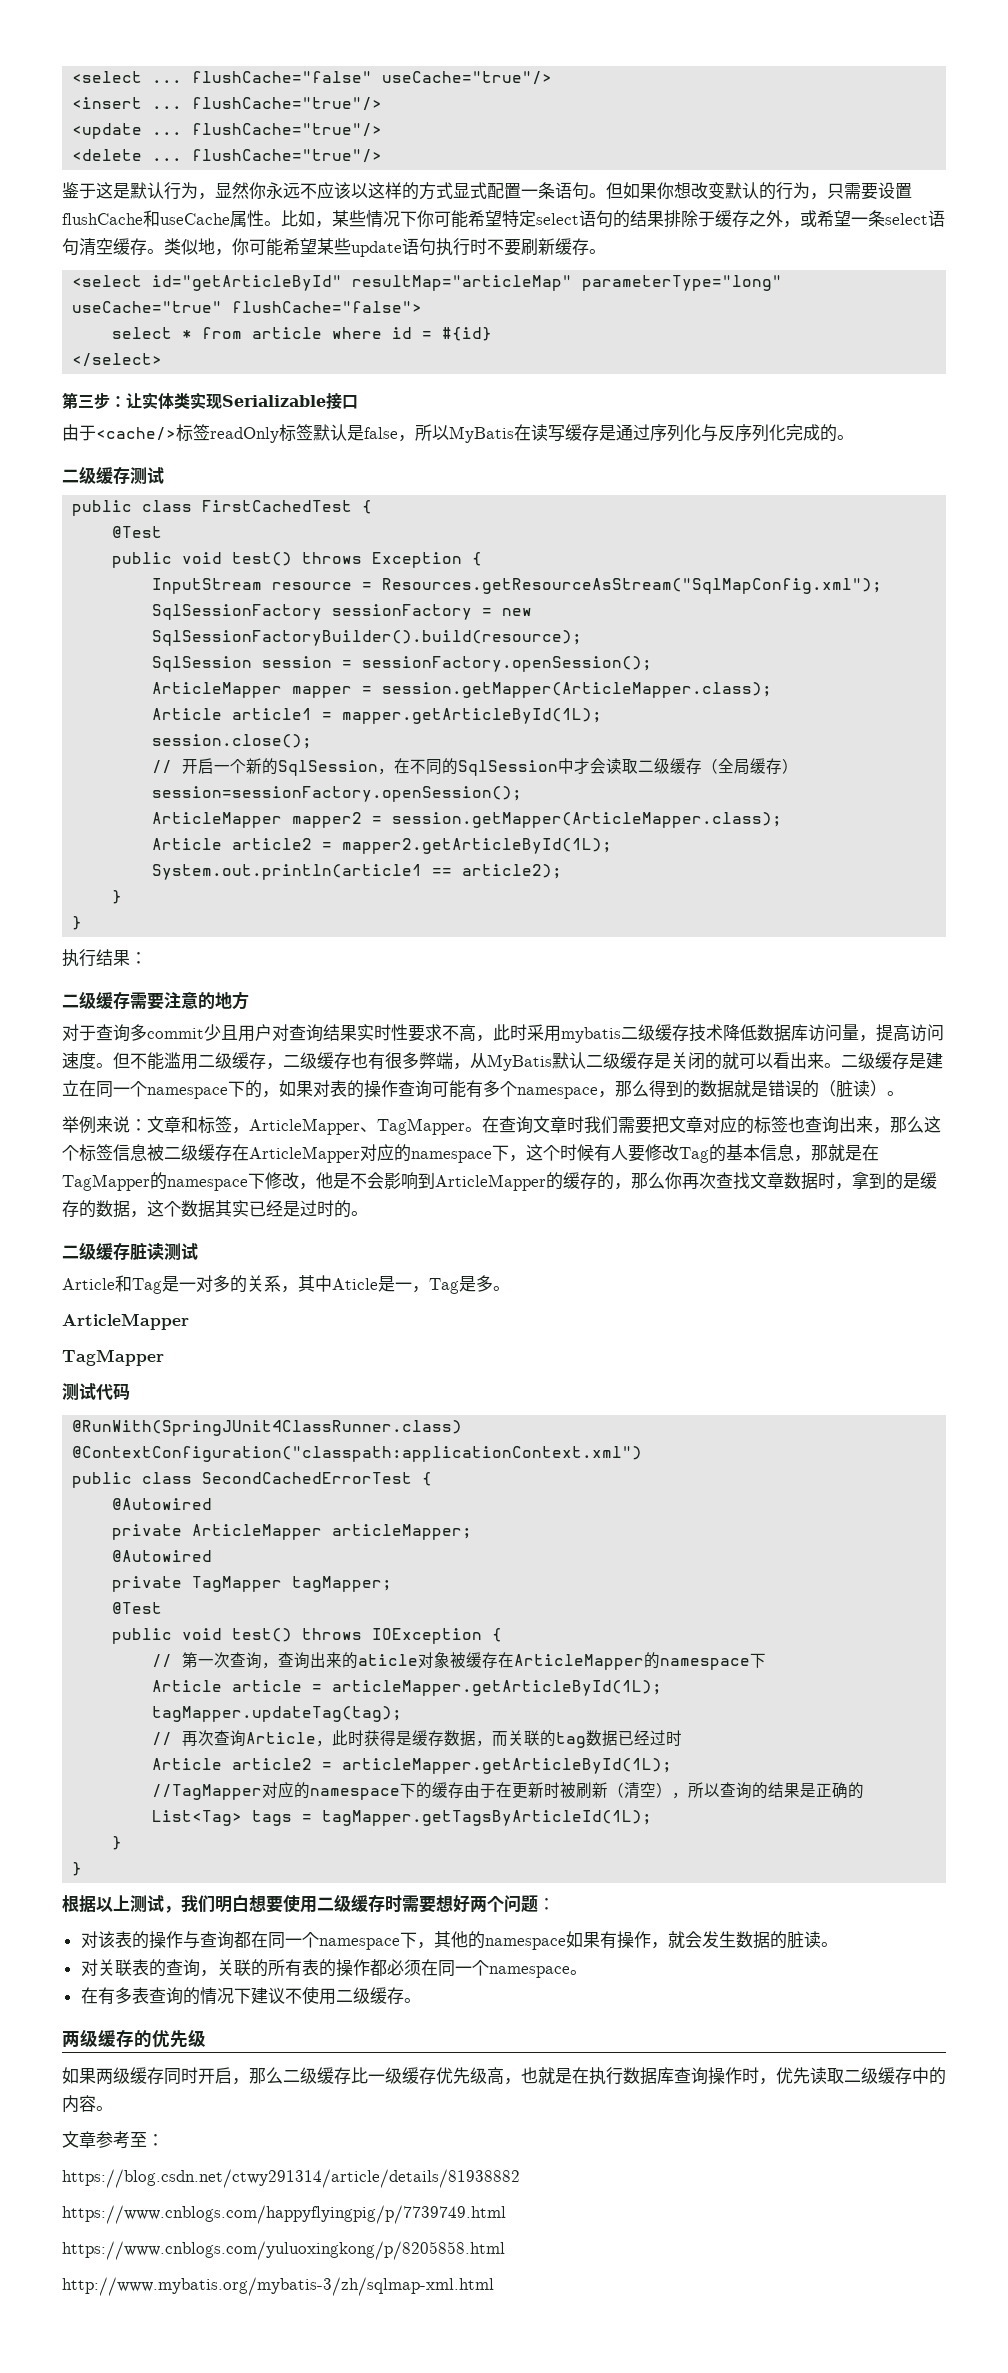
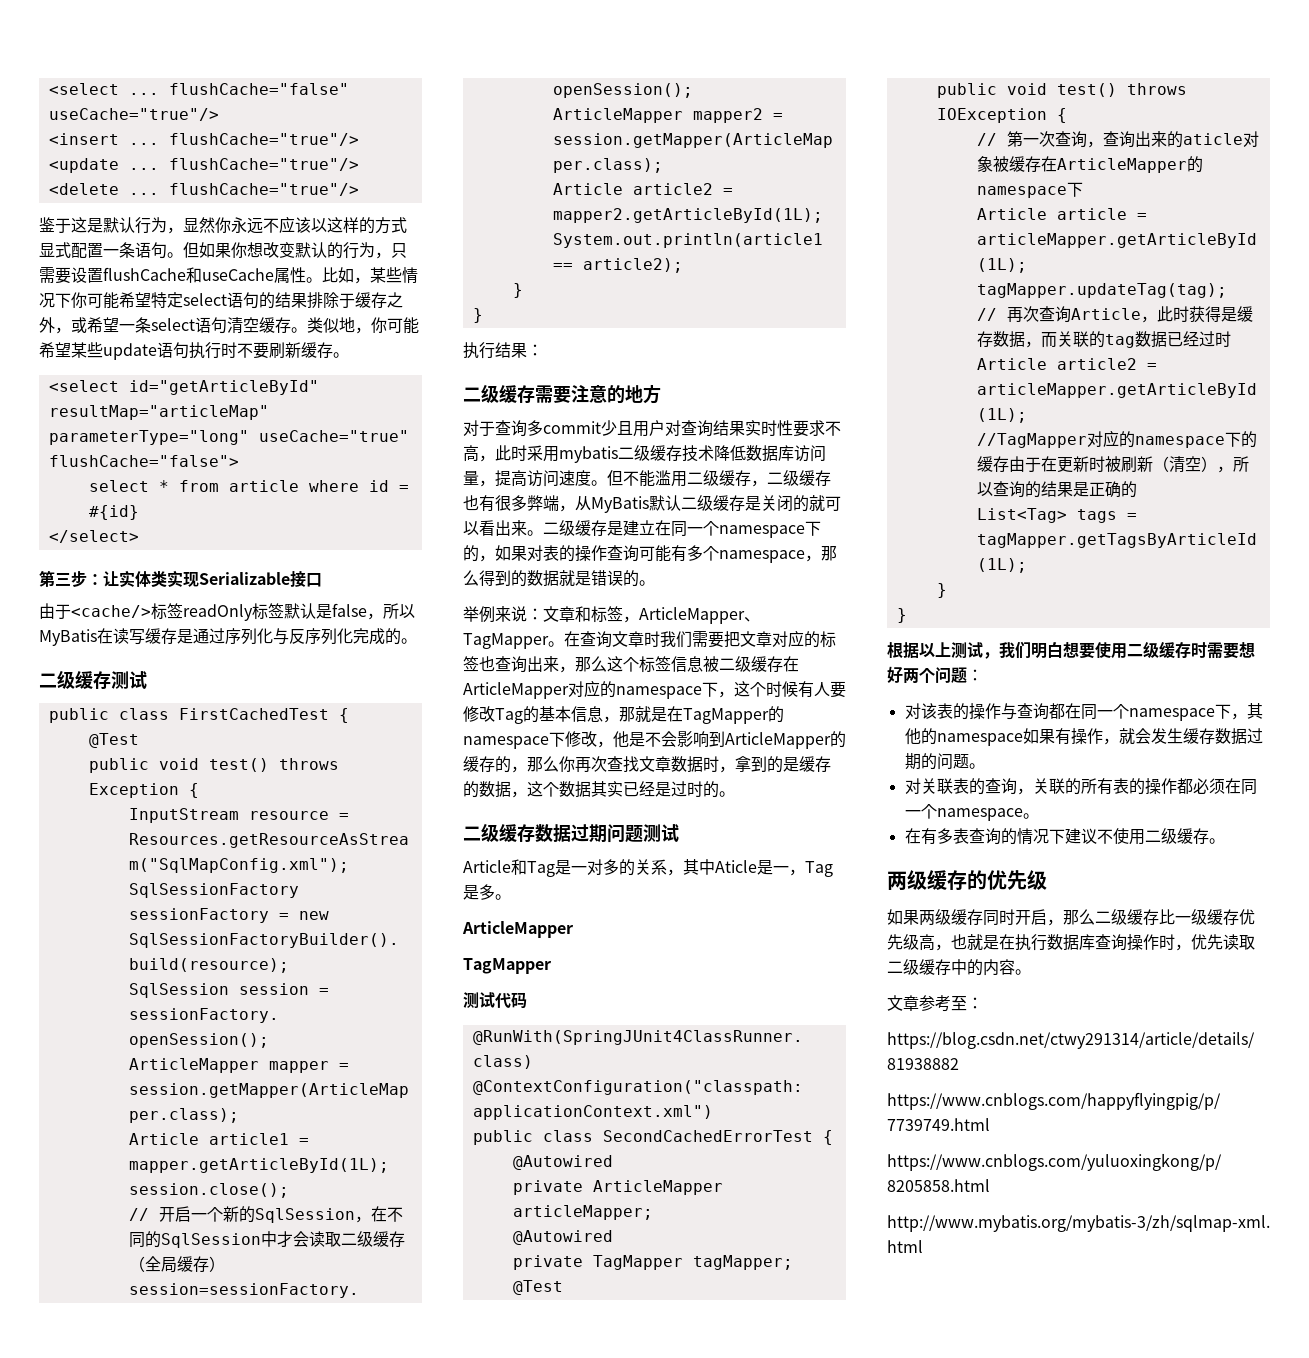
[819,1080,887,1098] （脏读） -> (639, 578) none
[130,1242,164,1261] 脏读 -> [535,824,643,843] 数据过期问题
[735,1931,821,1949] 数据的脏读 -> [1182,728,1263,745] [904,753,969,770] 缓存数据过期的问题

